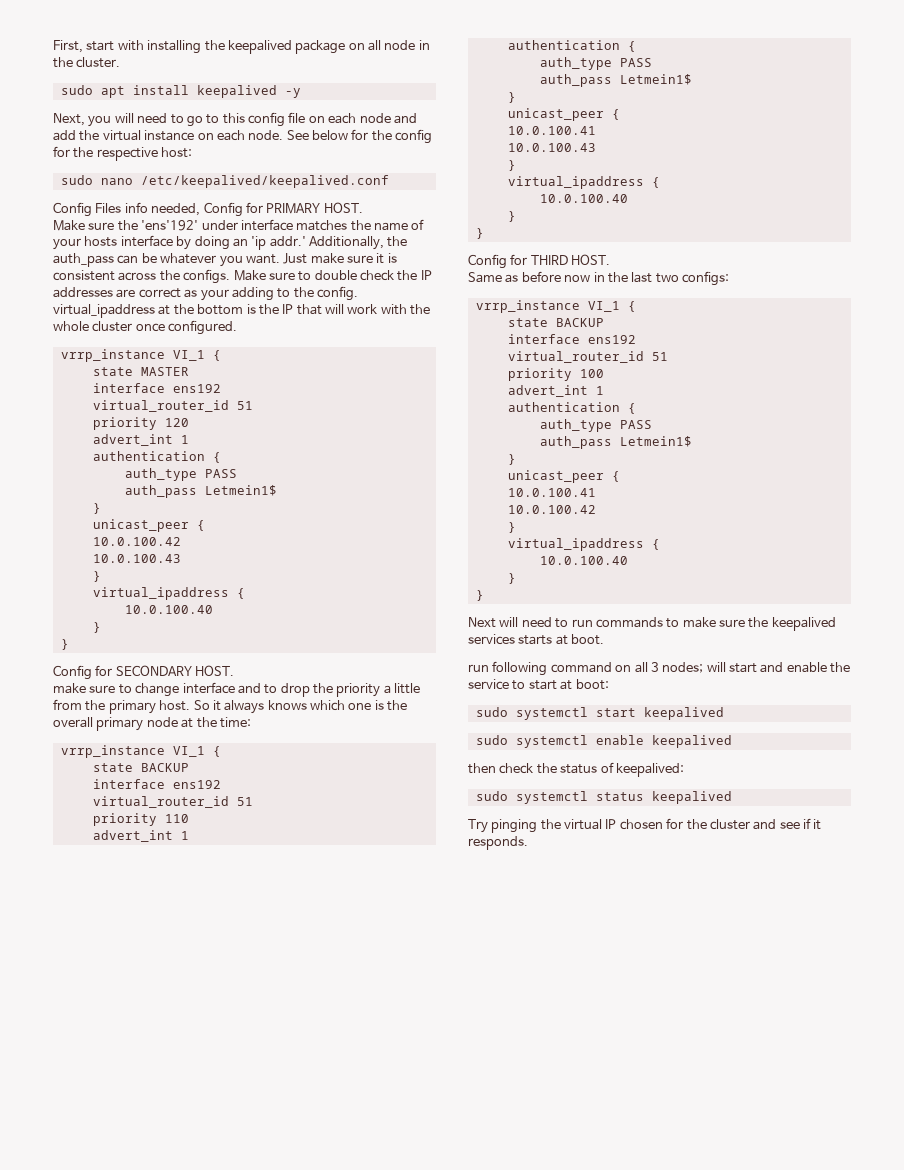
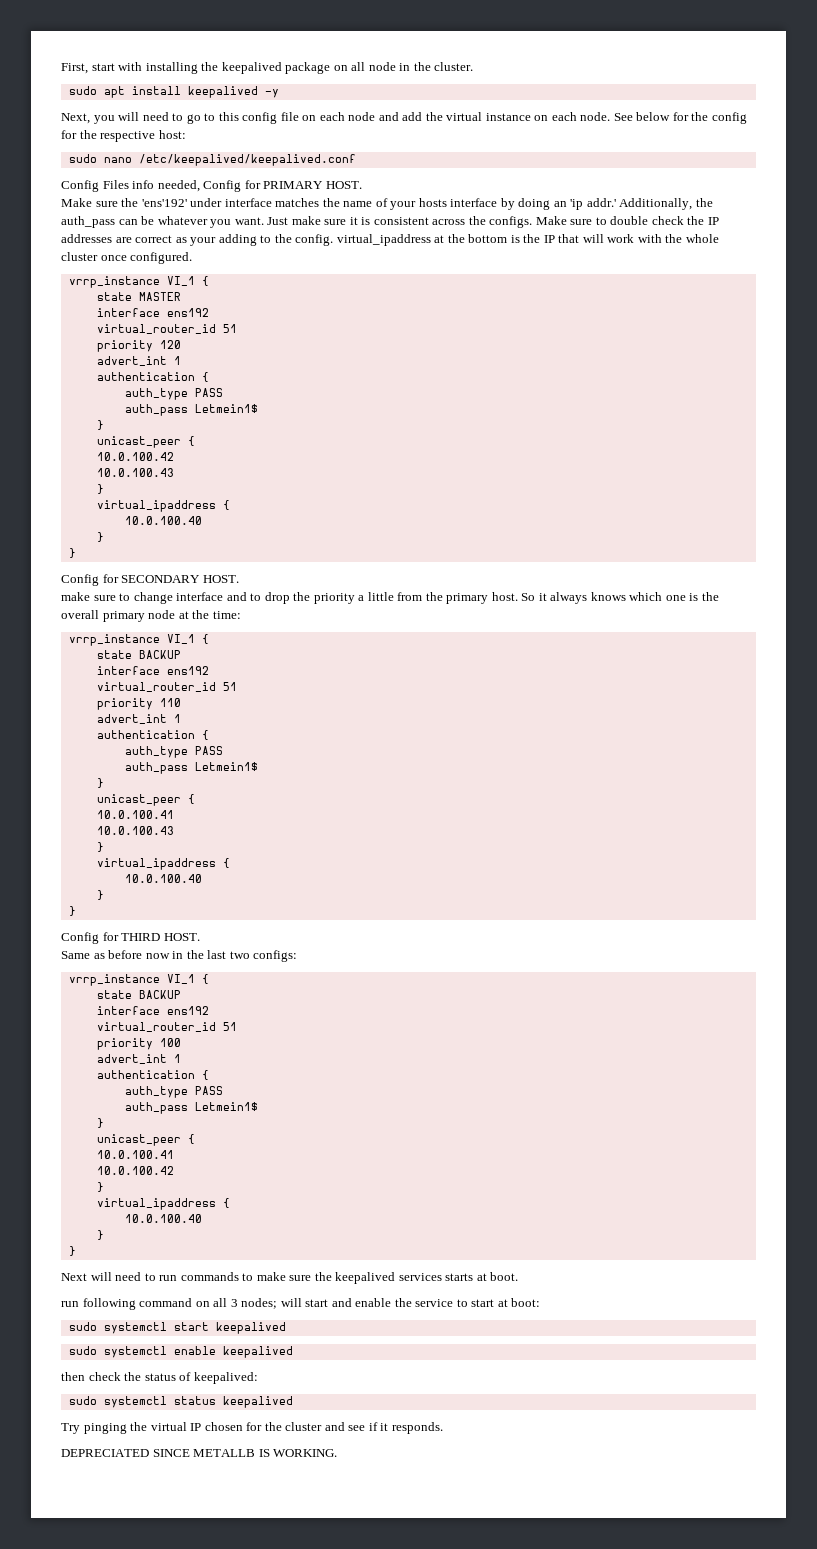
(528, 843) none -> [61,1449,338,1457] // DEPRECIATED SINCE METALLB IS WORKING.

